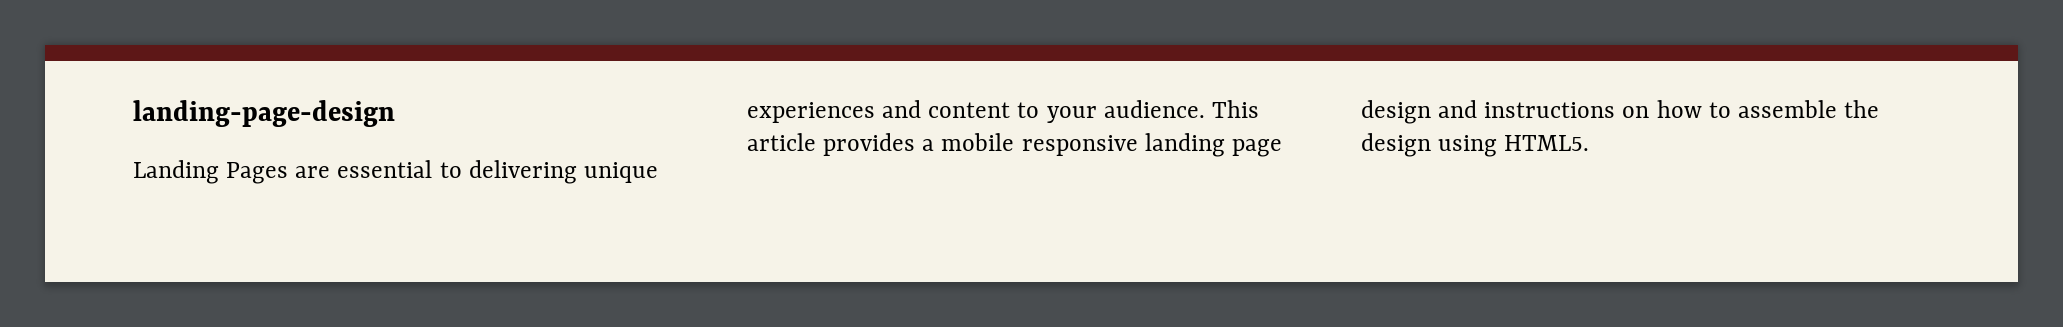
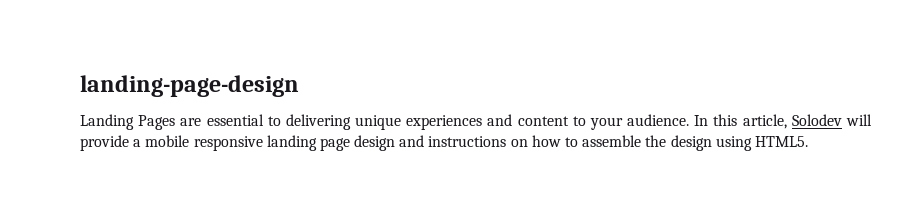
[1211,100,1259,118] [747,133,916,156] This article provides -> [694,114,872,129] [80,135,129,151] In this article, Solodev will provide

